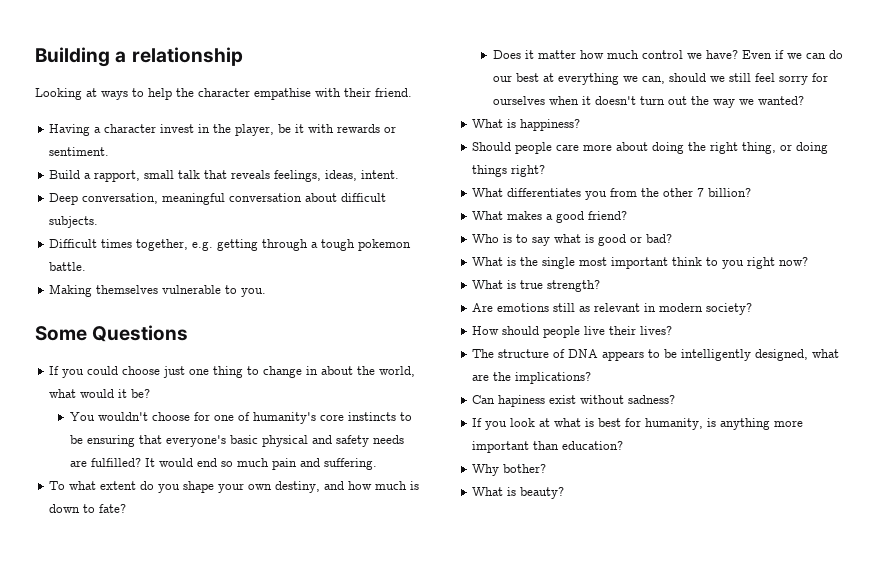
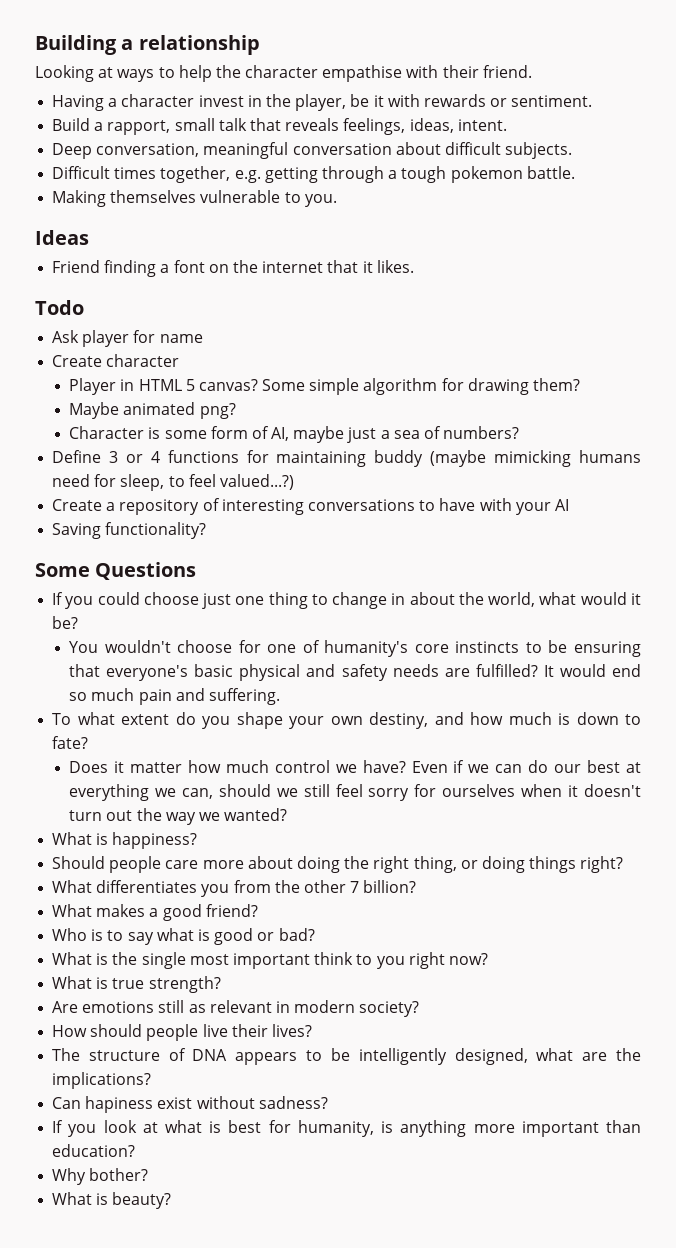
(267, 292) none -> [35,230,89,245] [52,260,414,277] [35,300,84,315] [52,330,203,347] [52,354,180,367] [69,378,580,395] [69,402,236,419] [69,426,520,443] [52,450,641,467] [52,474,294,491] [52,498,569,515] [52,522,207,539] // Ideas // Friend finding a font on the internet that it likes. // Todo // Ask player for name // Create character // Player in HTML 5 canvas? Some simple algorithm for drawing them? // Maybe animated png? // Character is some form of AI, maybe just a sea of numbers? // Define 3 or 4 functions for maintaining buddy (maybe mimicking humans need for sleep, to feel valued...?) // Create a repository of interesting conversations to have with your AI // Saving functionality?

